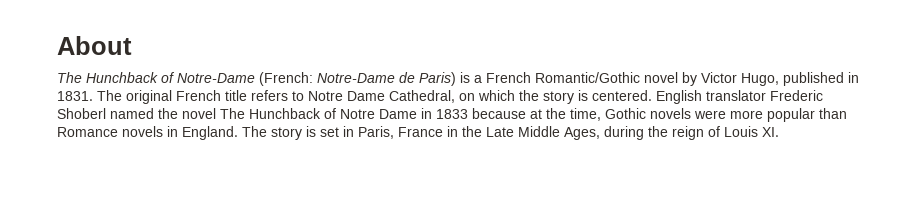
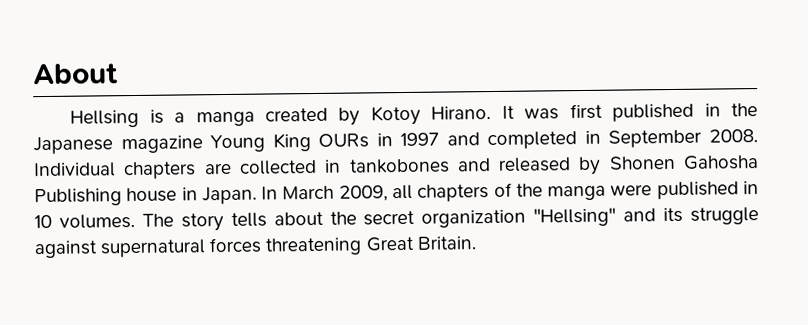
[57,72,859,86] [57,90,823,104] [57,108,847,122] [57,126,779,140] The Hunchback of Notre-Dame (French: Notre-Dame de Paris) is a French Romantic/Gothic novel by Victor Hugo, published in 1831. The original French title refers to Notre Dame Cathedral, on which the story is centered. English translator Frederic Shoberl named the novel The Hunchback of Notre Dame in 1833 because at the time, Gothic novels were more popular than Romance novels in England. The story is set in Paris, France in the Late Middle Ages, during the reign of Louis XI. -> [70,103,758,128] [33,129,758,155] [33,155,759,180] [34,181,760,207] [34,207,759,232] [34,236,476,259] Hellsing is a manga created by Kotoy Hirano. It was first published in the Japanese magazine Young King OURs in 1997 and completed in September 2008. Individual chapters are collected in tankobones and released by Shonen Gahosha Publishing house in Japan. In March 2009, all chapters of the manga were published in 10 volumes. The story tells about the secret organization "Hellsing" and its struggle against supernatural forces threatening Great Britain.

